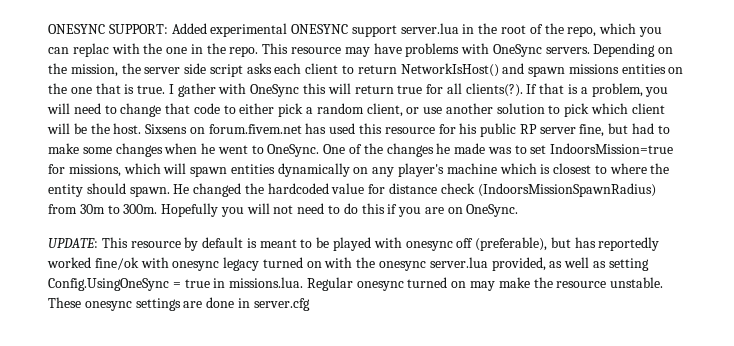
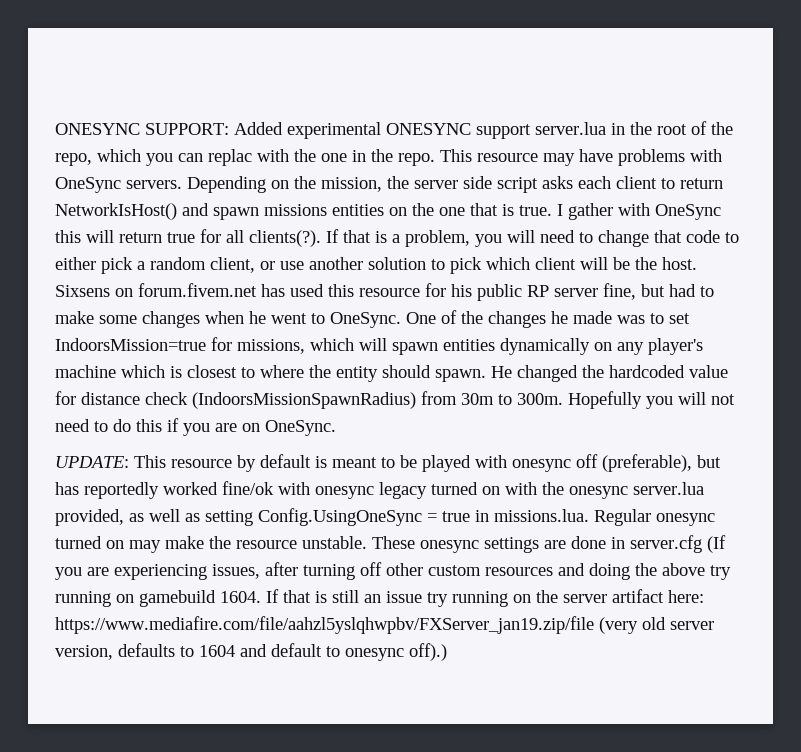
(310, 304) none -> [707,535,726,553] [55,562,731,580] [55,589,704,607] [55,616,714,634] [55,643,447,661] (If you are experiencing issues, after turning off other custom resources and doing the above try running on gamebuild 1604. If that is still an issue try running on the server artifact here: https://www.mediafire.com/file/aahzl5yslqhwpbv/FXServer_jan19.zip/file (very old server version, defaults to 1604 and default to onesync off).)

